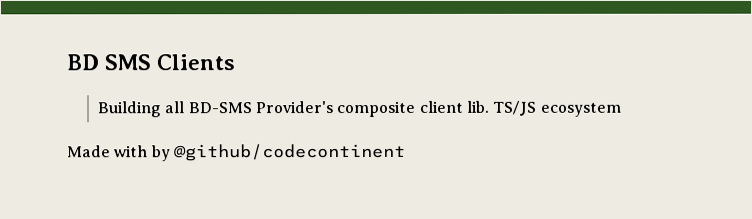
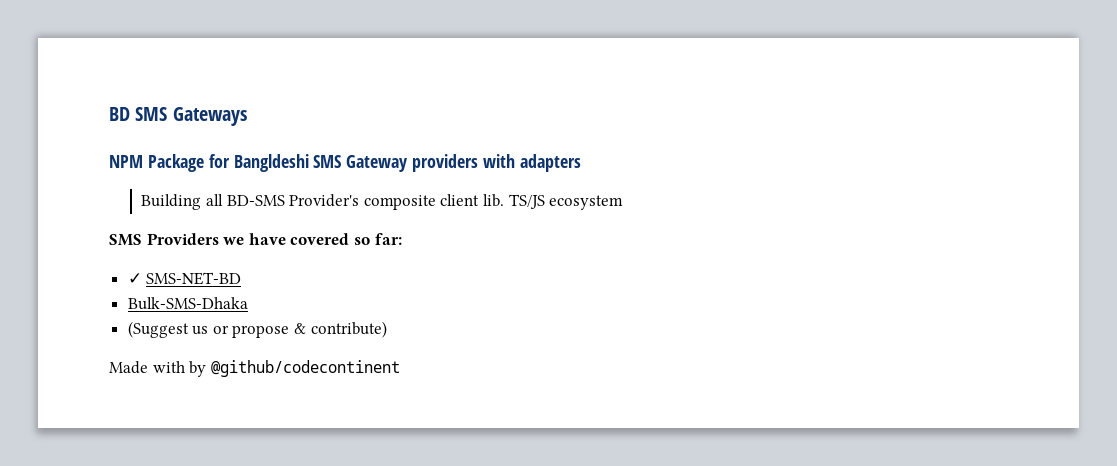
[156,54,236,71] Clients -> [172,107,247,126] [109,154,581,172] Gateways // NPM Package for Bangldeshi SMS Gateway providers with adapters
(622, 109) none -> [109,233,402,246] [127,272,242,285] [127,297,248,310] [127,321,387,338] // SMS Providers we have covered so far: // ✓ SMS-NET-BD // Bulk-SMS-Dhaka // (Suggest us or propose & contribute)

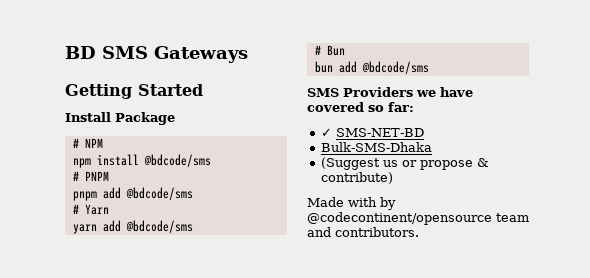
[109,154,581,172] [141,194,624,210] NPM Package for Bangldeshi SMS Gateway providers with adapters // Building all BD-SMS Provider's composite client lib. TS/JS ecosystem -> [65,84,203,99] [65,112,175,125] [72,138,103,148] [72,154,211,168] [72,171,109,181] [72,187,193,201] [72,204,109,215] [72,220,193,234] [314,45,345,56] [314,61,429,74] Getting Started // Install Package // # NPM // npm install @bdcode/sms // # PNPM // pnpm add @bdcode/sms // # Yarn // yarn add @bdcode/sms // # Bun // bun add @bdcode/sms
[210,360,400,377] @github/codecontinent -> [307,212,529,225] [307,227,419,237] @codecontinent/opensource team and contributors.

